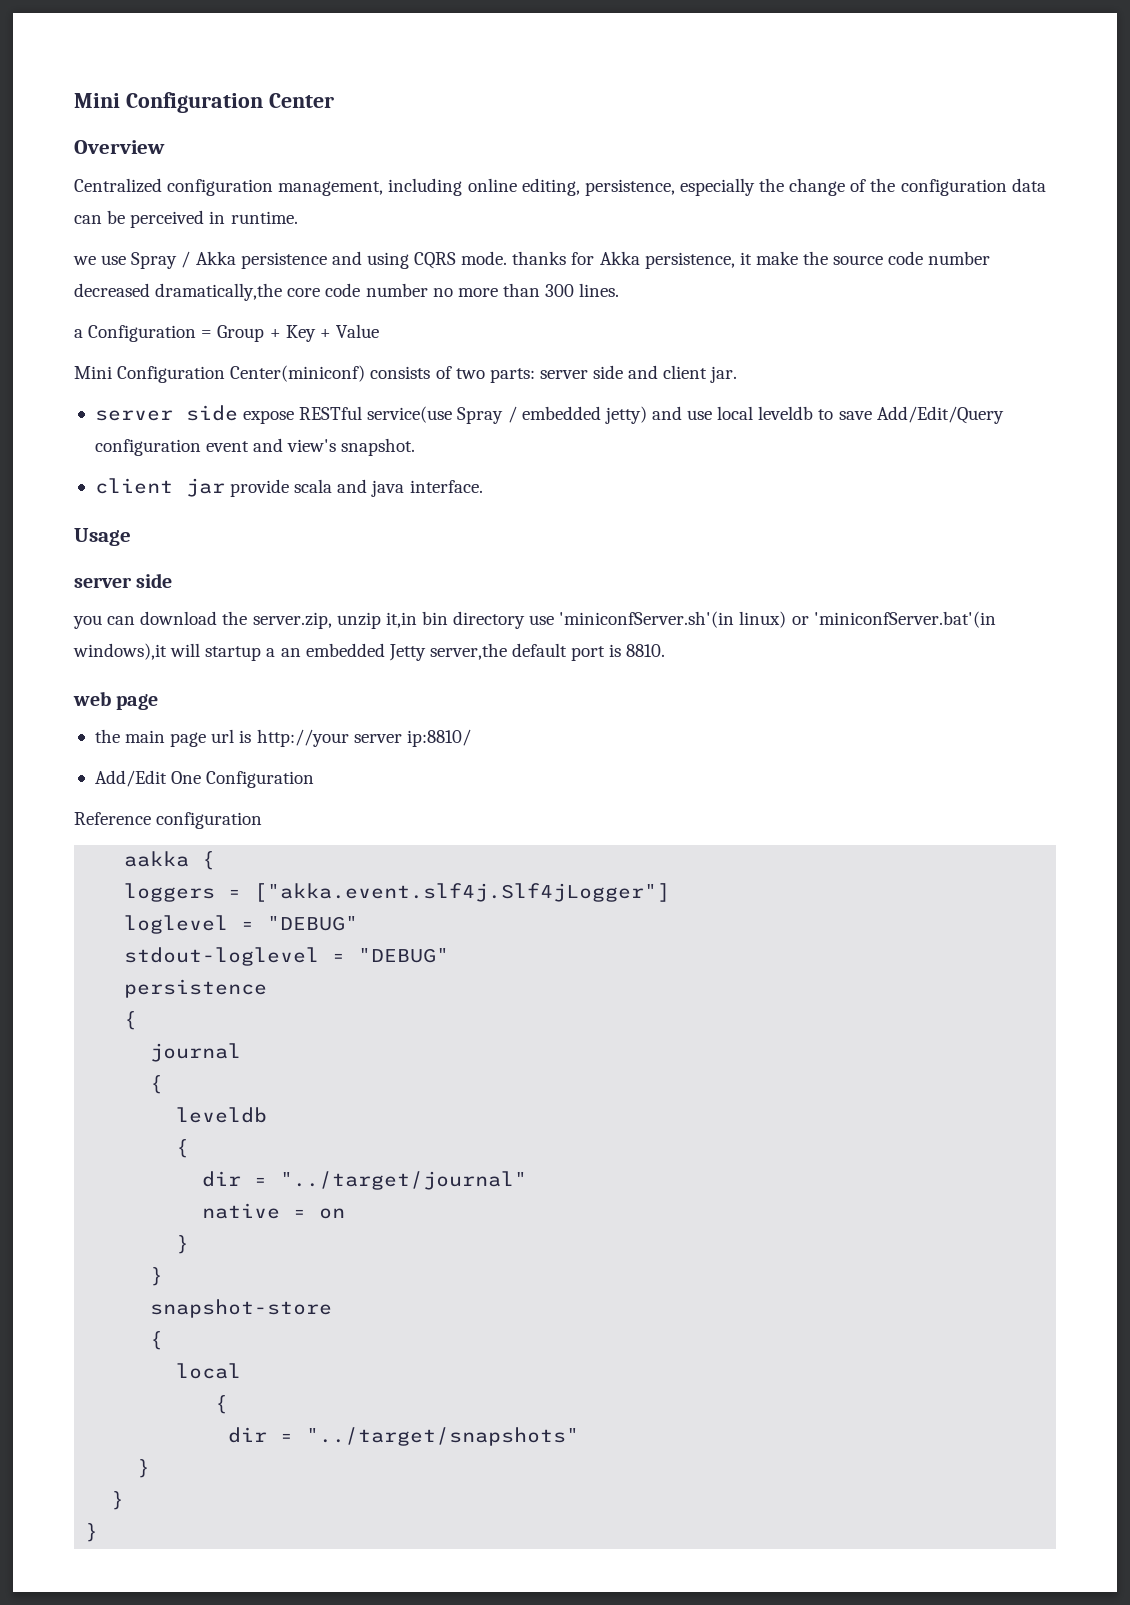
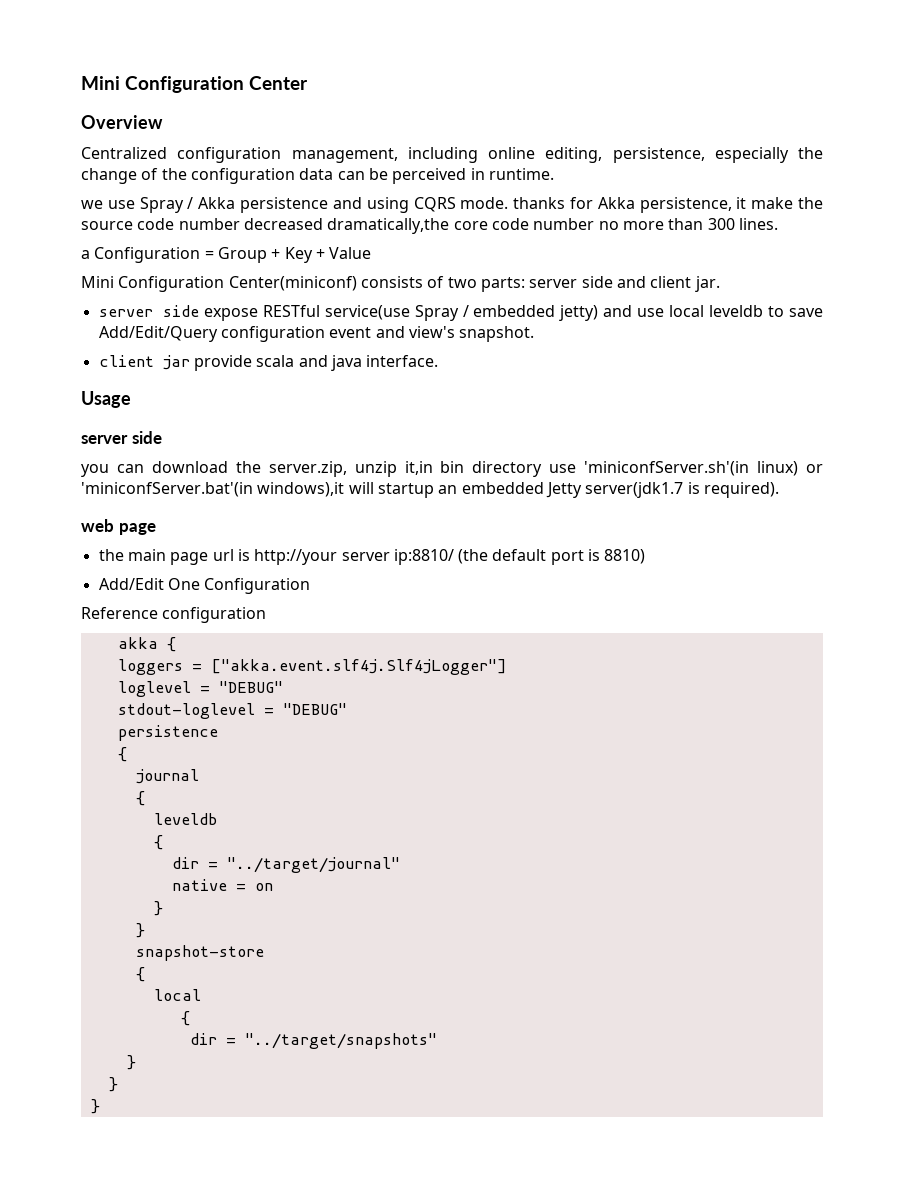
[266,648,276,657] a -> (434, 490) none
[429,643,666,661] server,the default port is 8810. -> [585,482,779,498] server(jdk1.7 is required).
(471, 738) none -> [458,549,646,565] (the default port is 8810)
[124,851,190,867] aakka -> [117,637,158,649] akka

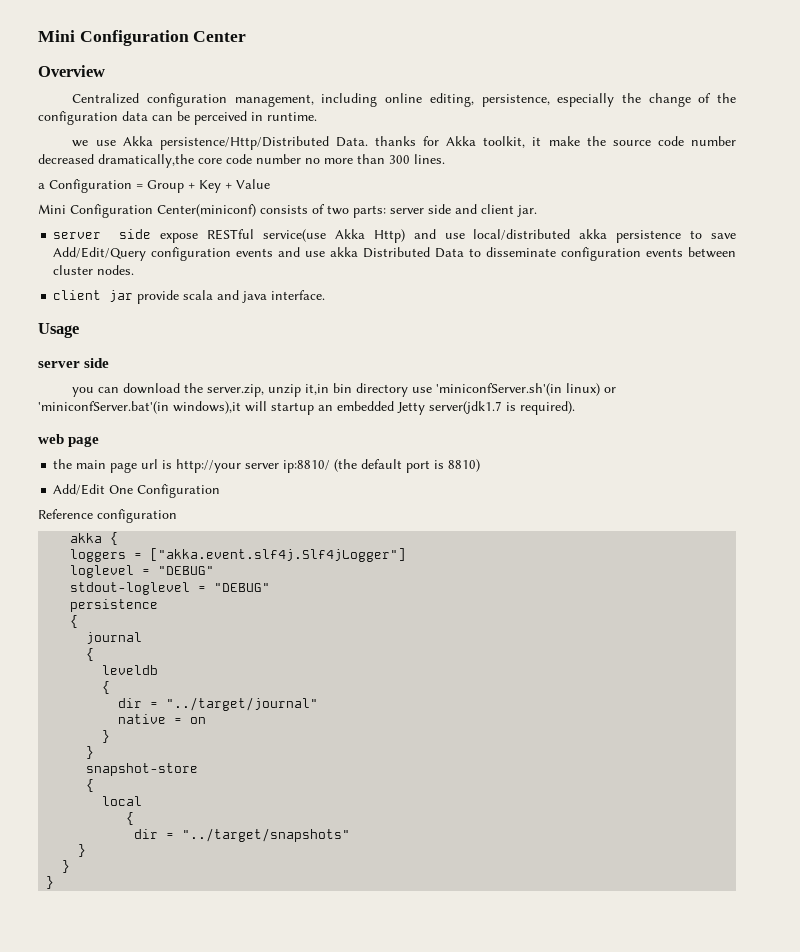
[139,197,509,213] Spray / Akka persistence and using CQRS mode. -> [122,136,368,150] Akka persistence/Http/Distributed Data.
[639,197,732,213] persistence, -> [483,136,526,148] toolkit,
[414,305,824,321] [98,326,535,342] Spray / embedded jetty) and use local leveldb to save Add/Edit/Query configuration event and view's snapshot. -> [334,229,736,243] [53,247,737,261] [53,265,135,275] Akka Http) and use local/distributed akka persistence to save Add/Edit/Query configuration events and use akka Distributed Data to disseminate configuration events between cluster nodes.

